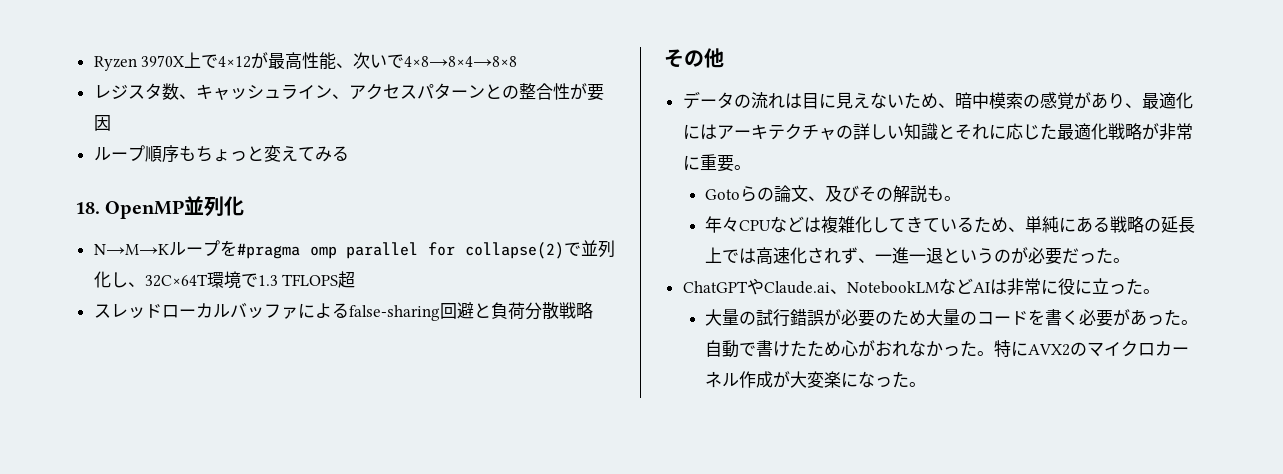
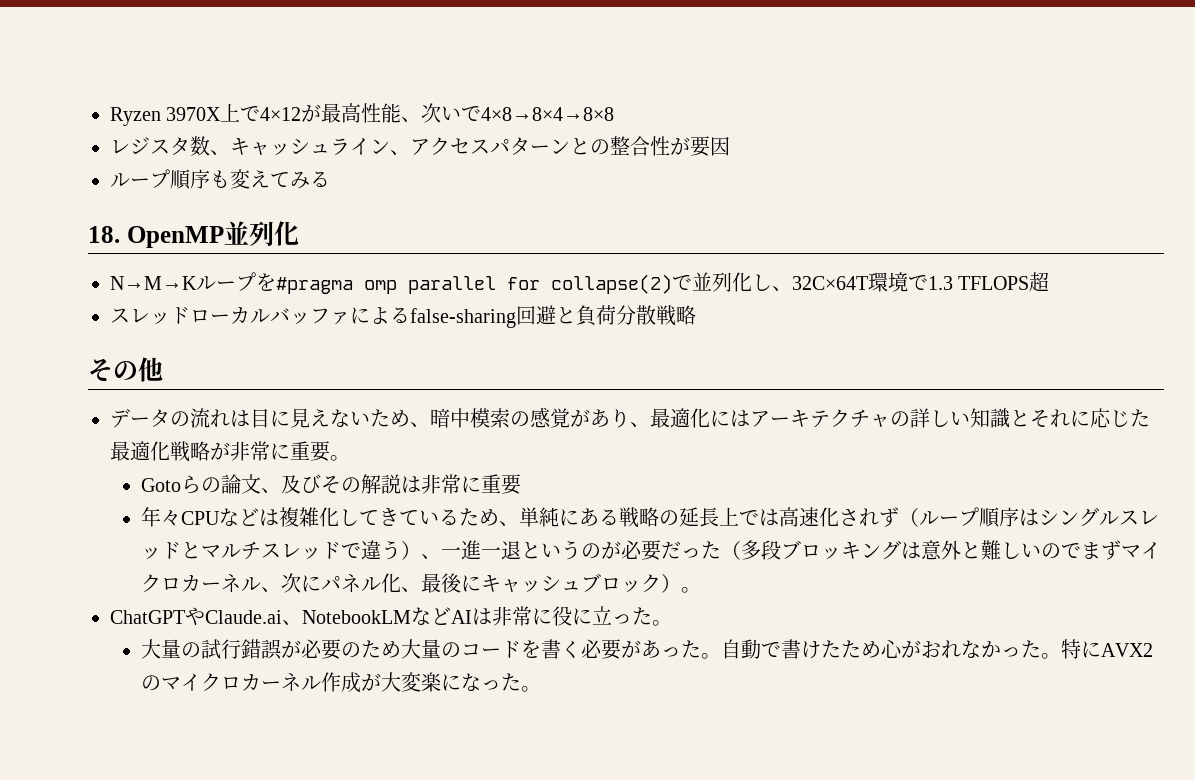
[195,146,264,162] ちょっと -> (230, 179) none
[927,185,962,201] も。 -> [400,474,521,495] は非常に重要
(859, 255) none -> [898,507,1159,528] [140,540,421,560] （ループ順序はシングルスレッドとマルチスレッドで違う）
(1114, 255) none -> [720,540,1161,560] [140,573,681,593] （多段ブロッキングは意外と難しいのでまずマイクロカーネル、次にパネル化、最後にキャッシュブロック）

